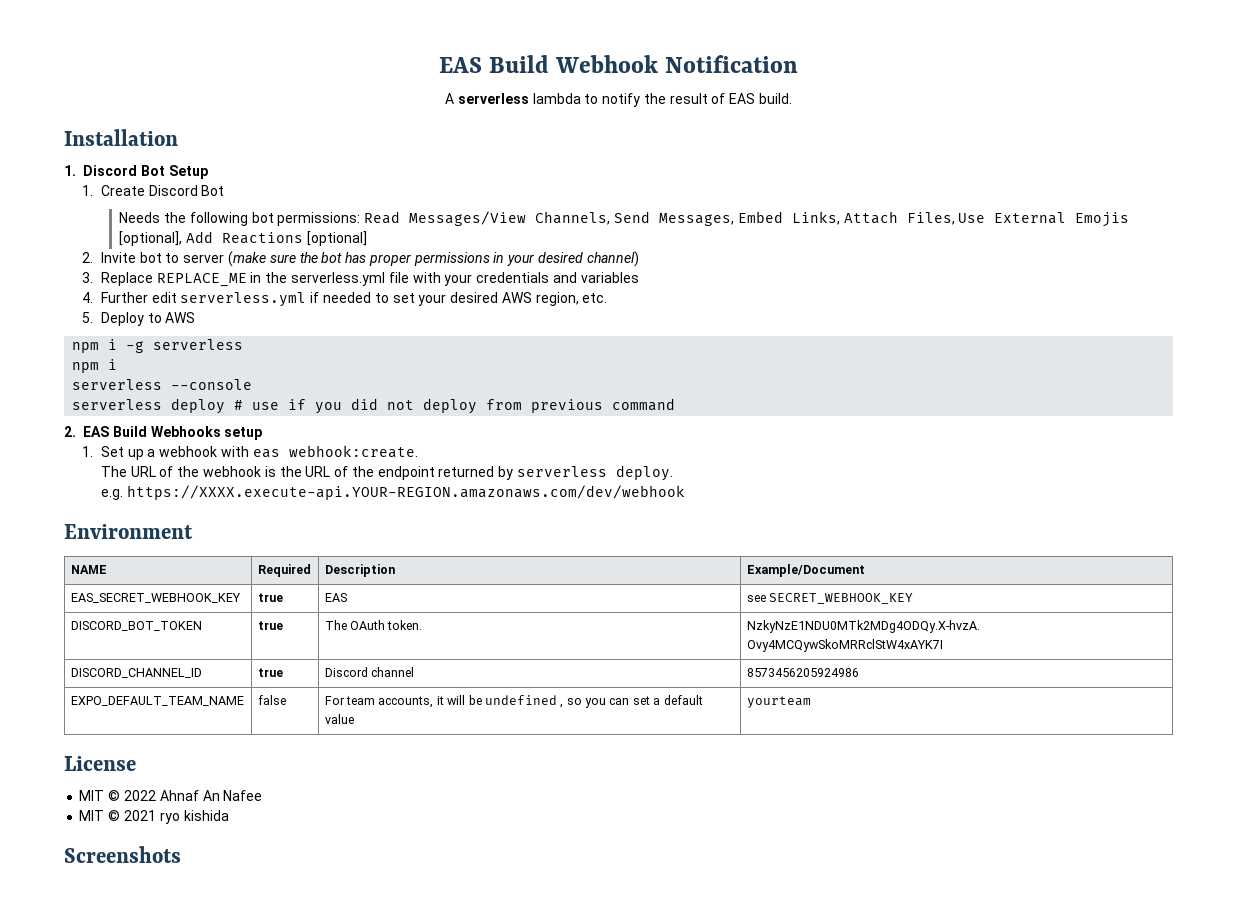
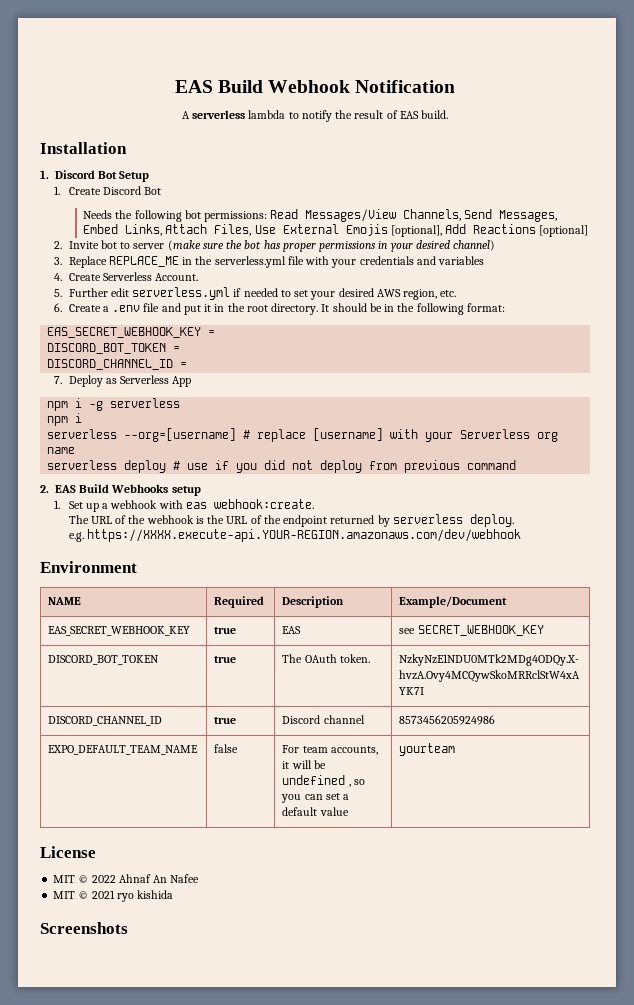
(94, 297) none -> [68,272,199,281] [54,289,63,297] Create Serverless Account. // 5.
[82,312,196,326] 5. Deploy to AWS -> [54,303,505,315] [47,327,216,338] [47,343,181,354] [47,359,188,370] [54,375,192,387] 6. Create a .env file and put it in the root directory. It should be in the following format: // EAS_SECRET_WEBHOOK_KEY = // DISCORD_BOT_TOKEN = // DISCORD_CHANNEL_ID = // 7. Deploy as Serverless App
[171,379,253,390] --console -> [124,428,559,442] [47,447,76,454] --org=[username] # replace [username] with your Serverless org name

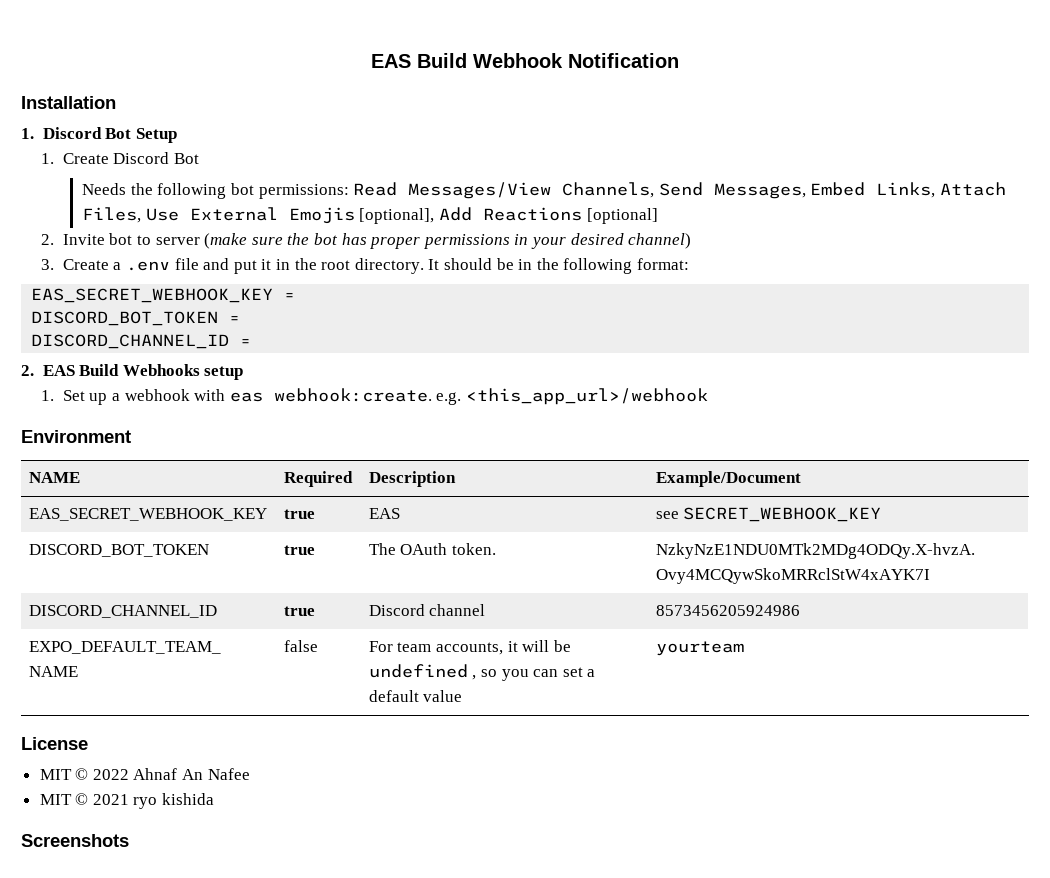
[181,110,449,122] // A serverless lambda to notify the result of EAS build. -> (679, 60) none
[68,256,485,268] [54,272,199,281] [54,287,457,300] [54,303,63,312] Replace REPLACE_ME in the serverless.yml file with your credentials and variables // 4. Create Serverless Account. // 5. Further edit serverless.yml if needed to set your desired AWS region, etc. // 6. -> (55, 264) none
[54,375,192,387] [47,398,181,411] [47,413,83,426] [47,428,559,442] [47,447,76,454] [47,460,517,473] // 7. Deploy as Serverless App // npm i -g serverless // npm i // serverless --org=[username] # replace [username] with your Serverless org name // serverless deploy # use if you did not deploy from previous command -> (252, 342) none
[68,514,514,527] [68,529,521,542] // The URL of the webhook is the URL of the endpoint returned by serverless deploy. // e.g. https://XXXX.execute-api.YOUR-REGION.amazonaws.com/dev/webhook -> [436,388,709,405] e.g. <this_app_url>/webhook

